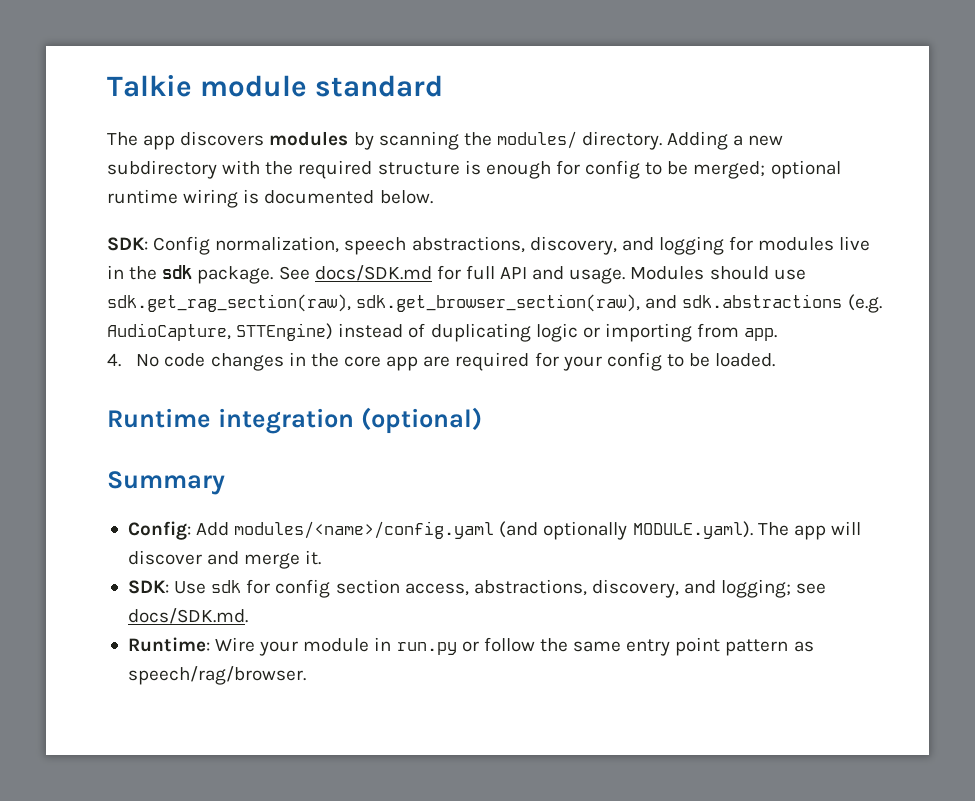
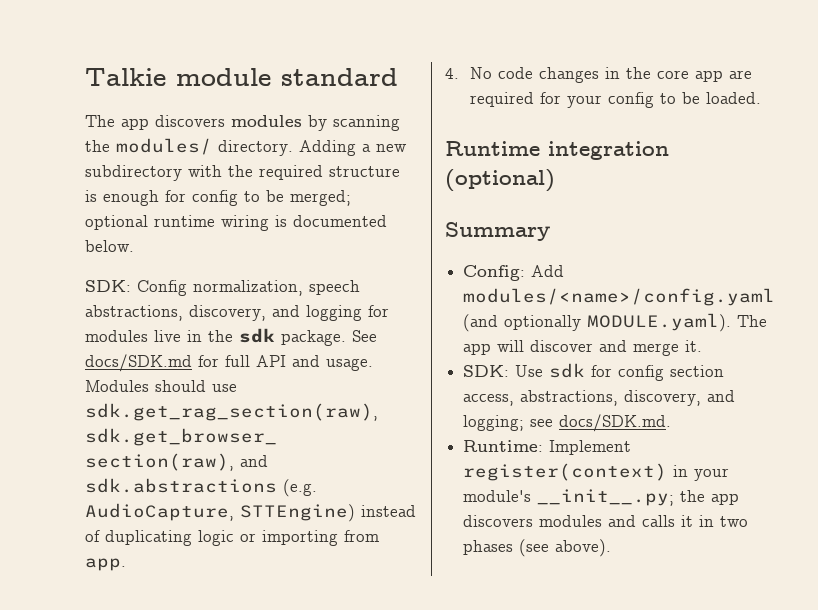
[215,637,814,656] [127,666,306,685] Wire your module in run.py or follow the same entry point pattern as speech/rag/browser. -> [549,440,632,455] [463,463,730,481] [463,489,740,506] [463,515,749,527] [463,539,612,557] Implement register(context) in your module's __init__.py; the app discovers modules and calls it in two phases (see above).

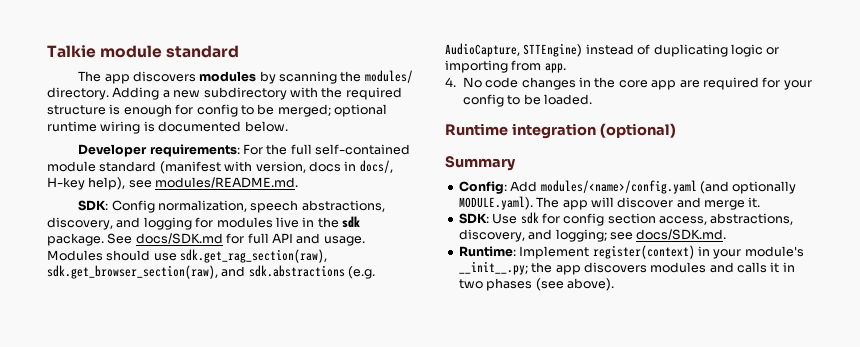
(134, 246) none -> [78,144,411,157] [47,160,393,174] [47,177,299,190] // Developer requirements: For the full self-contained module standard (manifest with version, docs in docs/, H-key help), see modules/README.md.

